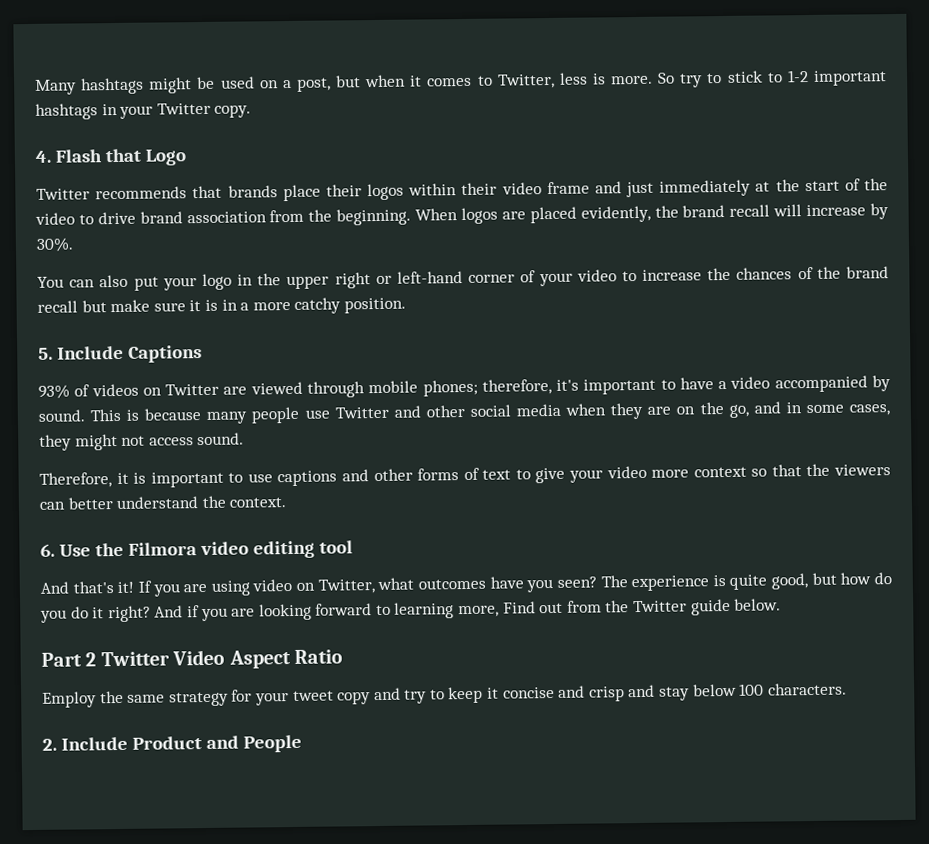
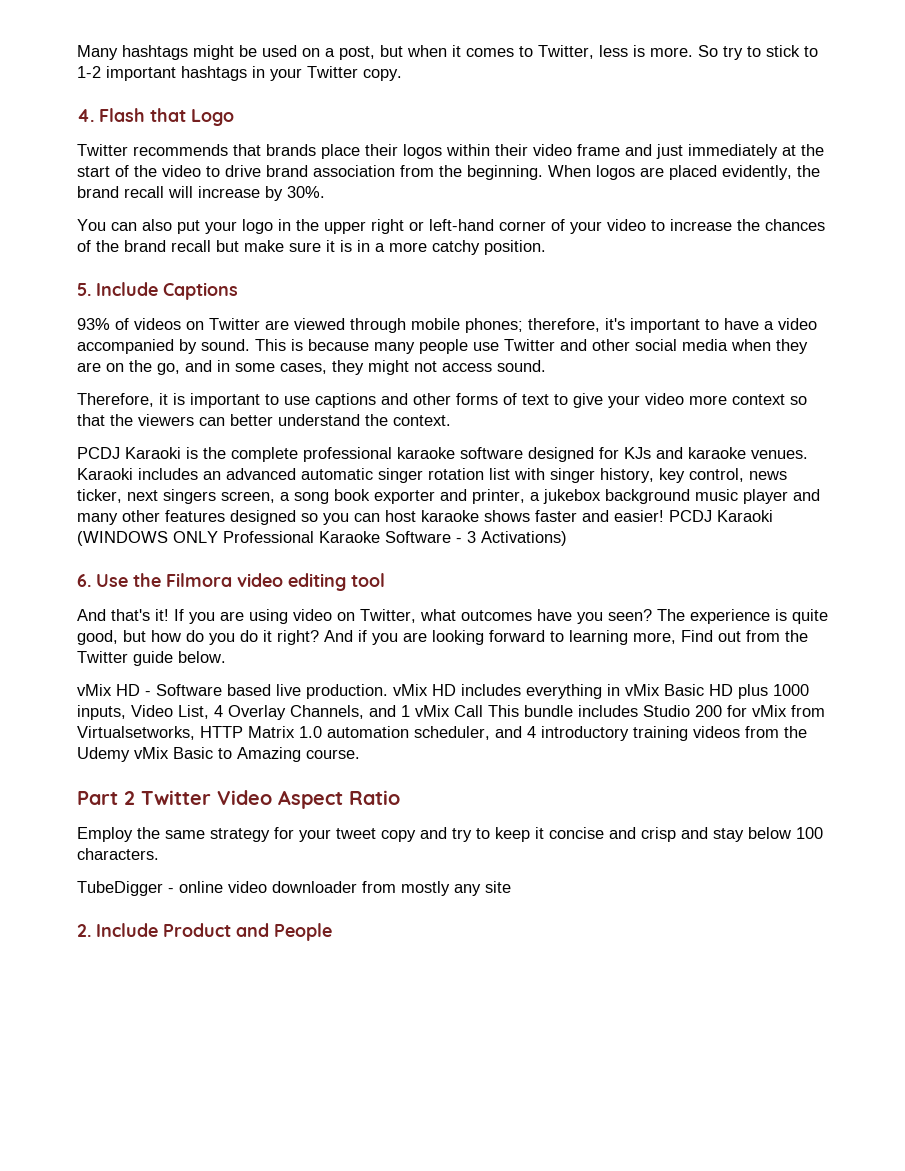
(287, 502) none -> [77,447,808,462] [77,468,787,483] [77,489,820,504] [77,510,773,525] [77,531,567,546] // PCDJ Karaoki is the complete professional karaoke software designed for KJs and karaoke venues. Karaoki includes an advanced automatic singer rotation list with singer history, key control, news ticker, next singers screen, a song book exporter and printer, a jukebox background music player and many other features designed so you can host karaoke shows faster and easier! PCDJ Karaoki (WINDOWS ONLY Professional Karaoke Software - 3 Activations)
(782, 604) none -> [77,684,809,699] [77,705,825,720] [77,726,807,741] [77,747,360,762] // vMix HD - Software based live production. vMix HD includes everything in vMix Basic HD plus 1000 inputs, Video List, 4 Overlay Channels, and 1 vMix Call This bundle includes Studio 200 for vMix from Virtualsetworks, HTTP Matrix 1.0 automation scheduler, and 4 introductory training videos from the Udemy vMix Basic to Amazing course.
(847, 689) none -> [77,881,511,896] // TubeDigger - online video downloader from mostly any site

